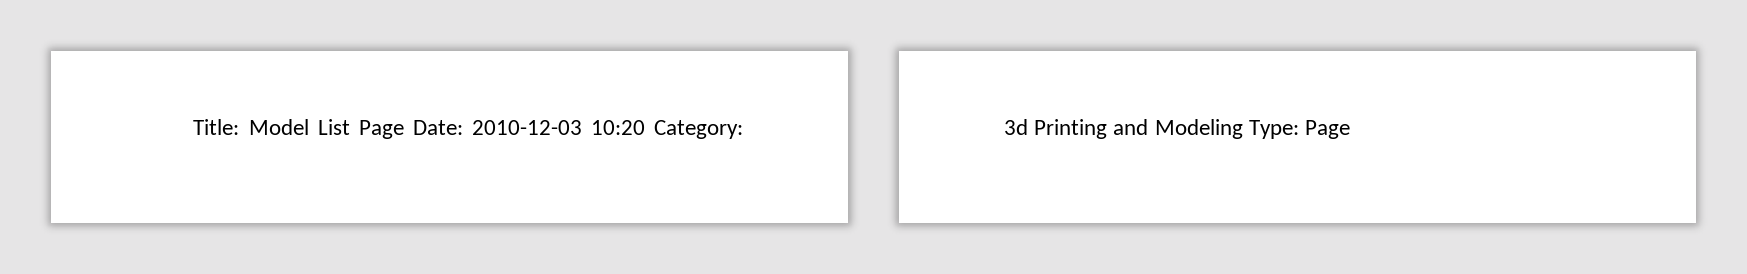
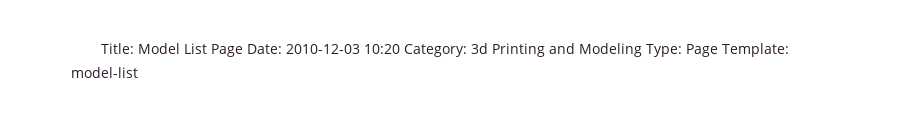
(1351, 129) none -> [721,43,789,57] [71,67,138,78] Template: model-list

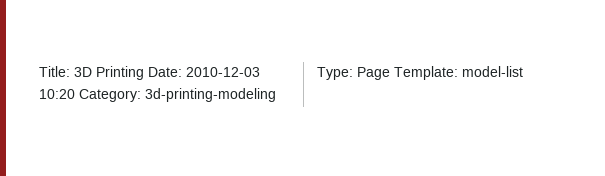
[137,43,243,57] Model List Page -> [74,66,144,80] 3D Printing
[470,43,642,57] 3d Printing and Modeling -> [145,88,276,102] 3d-printing-modeling

